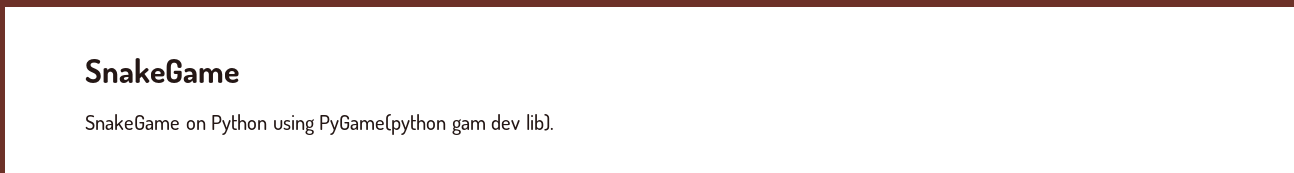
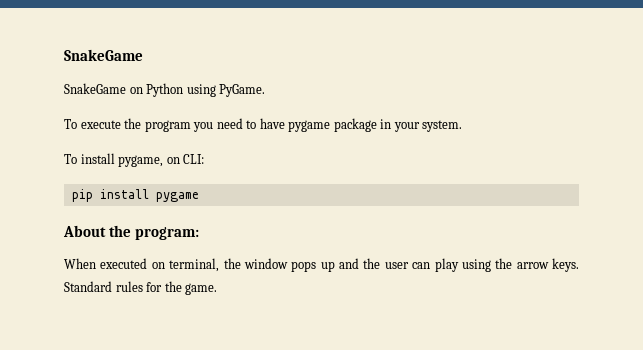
[319,114,554,135] PyGame(python gam dev lib). -> [219,84,266,97] [64,118,463,132] [64,153,205,167] [71,189,199,202] [63,225,199,240] [64,258,579,272] [64,281,218,295] PyGame. // To execute the program you need to have pygame package in your system. // To install pygame, on CLI: // pip install pygame // About the program: // When executed on terminal, the window pops up and the user can play using the arrow keys. Standard rules for the game.

